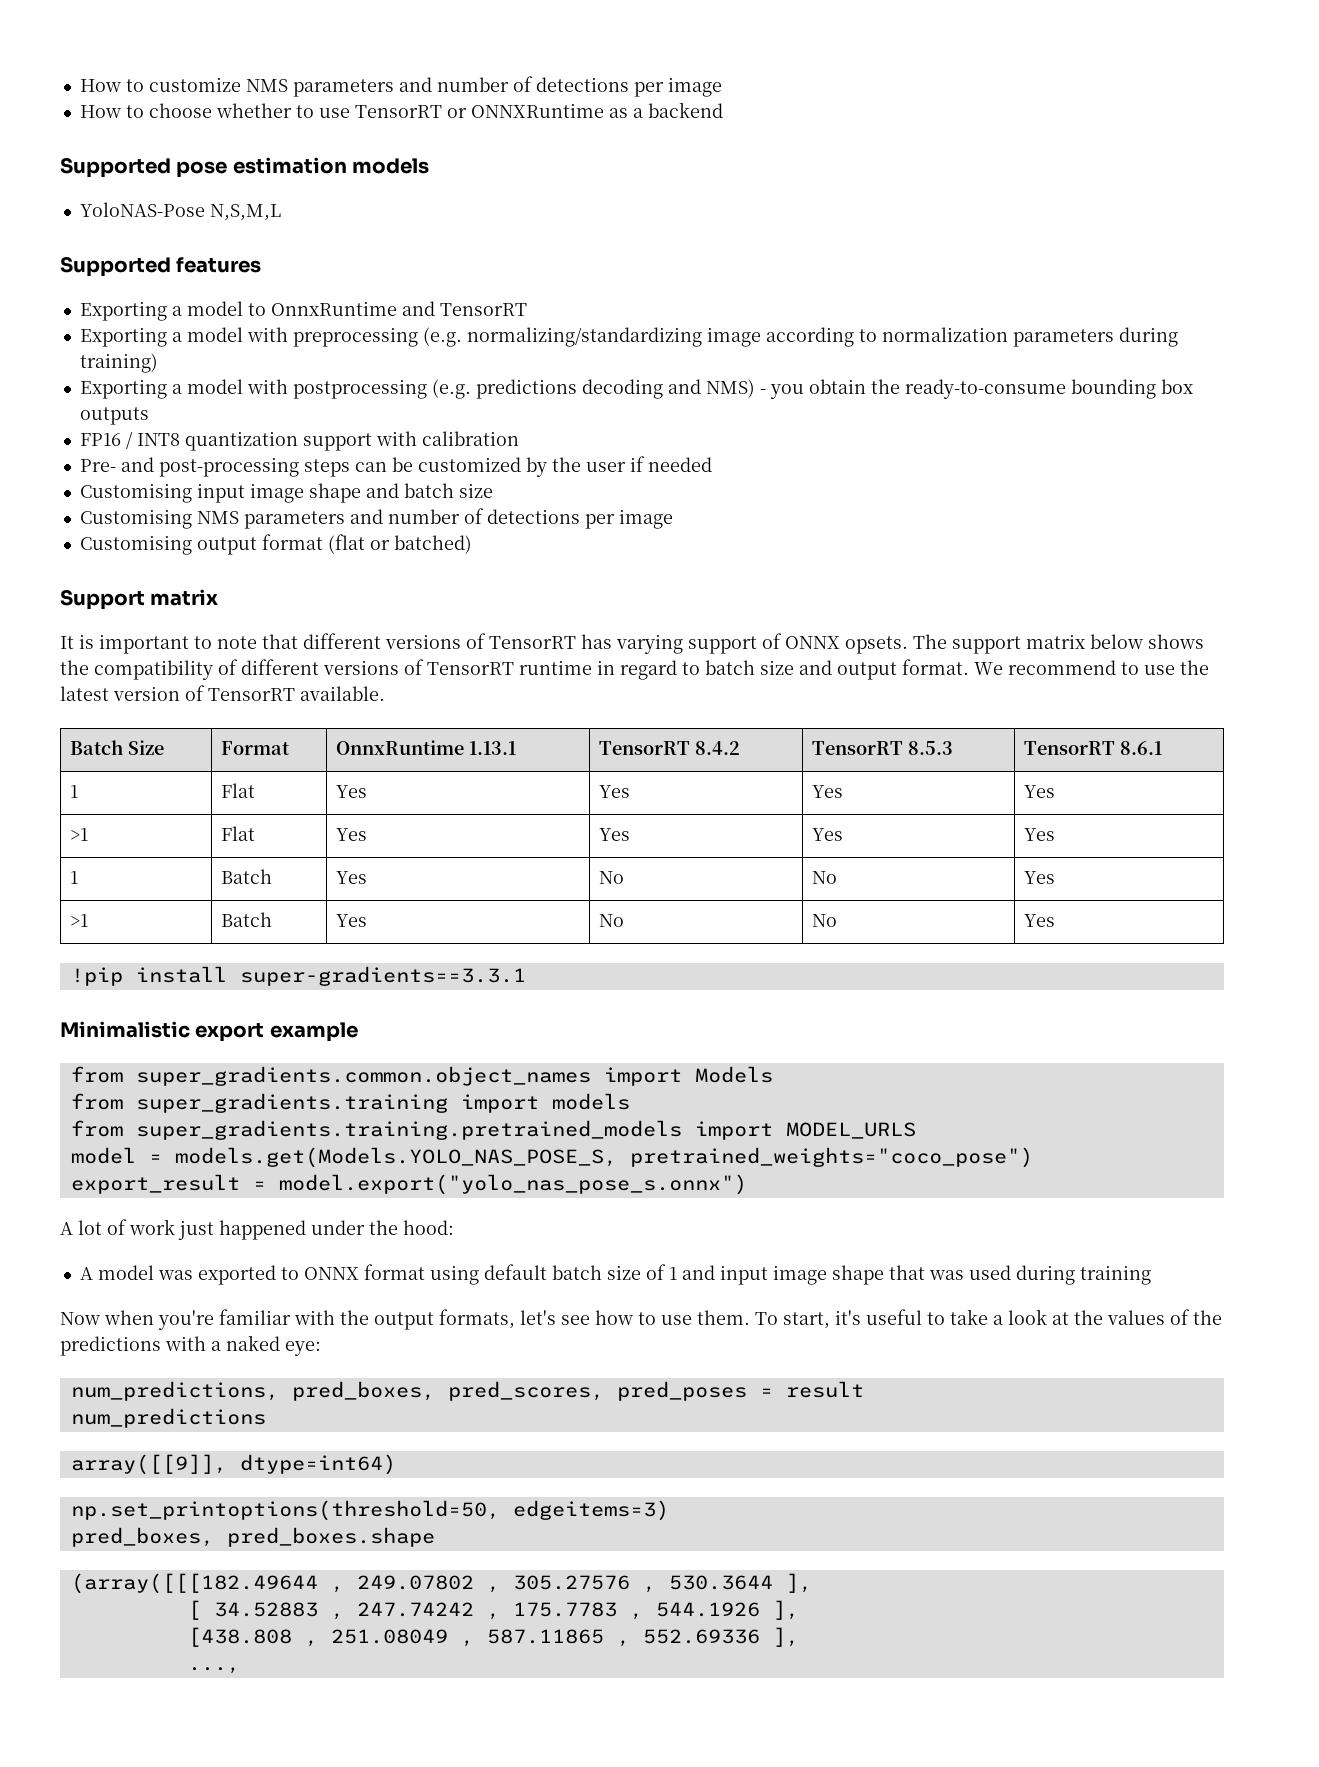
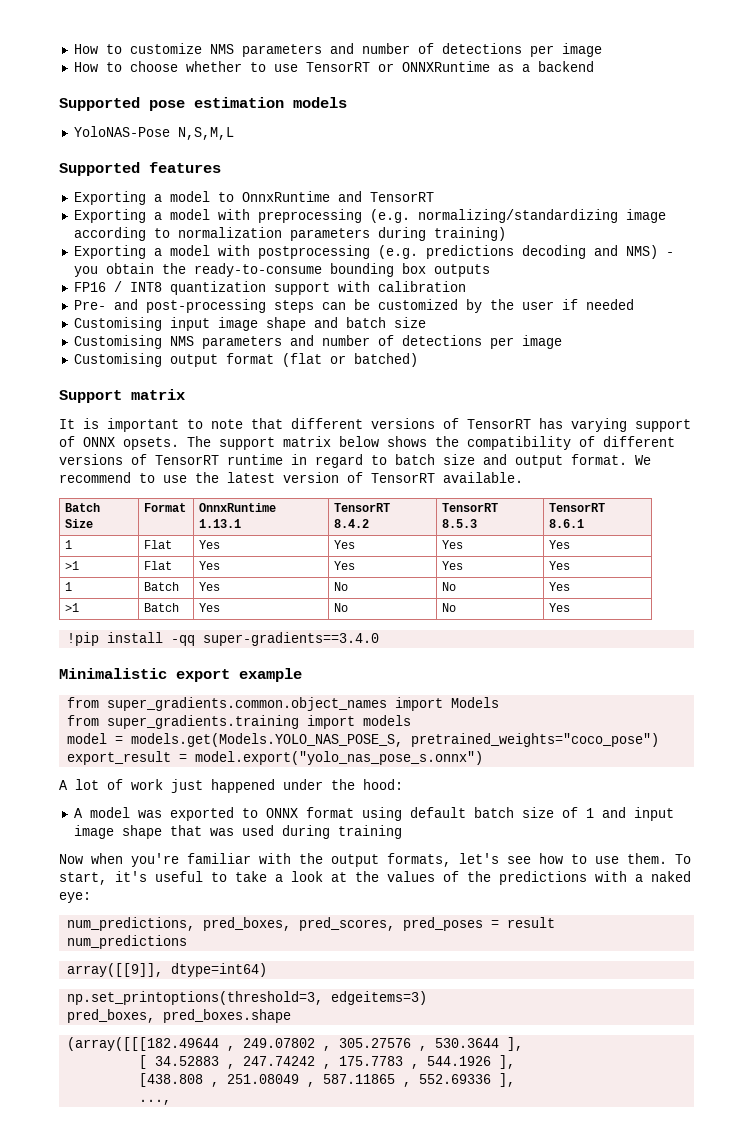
[239,966,526,986] super-gradients==3.3.1 -> [171,632,380,646] -qq super-gradients==3.4.0
[70,1120,916,1140] // from super_gradients.training.pretrained_models import MODEL_URLS -> (412, 720) none
[70,1500,500,1521] np.set_printoptions(threshold=50, -> [67,991,324,1005] np.set_printoptions(threshold=3,

